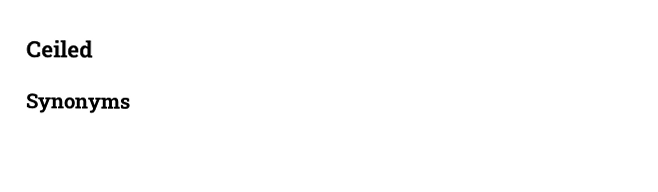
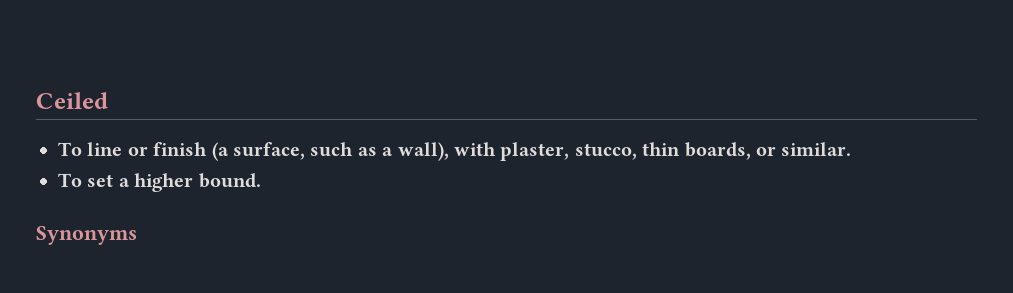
(93, 49) none -> [58,142,852,161] [58,173,261,192] // To line or finish (a surface, such as a wall), with plaster, stucco, thin boards, or similar. // To set a higher bound.

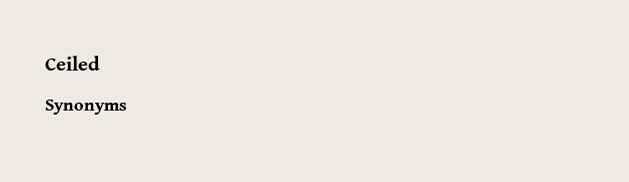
[58,142,852,161] [58,173,261,192] // To line or finish (a surface, such as a wall), with plaster, stucco, thin boards, or similar. // To set a higher bound. -> (101, 63) none

